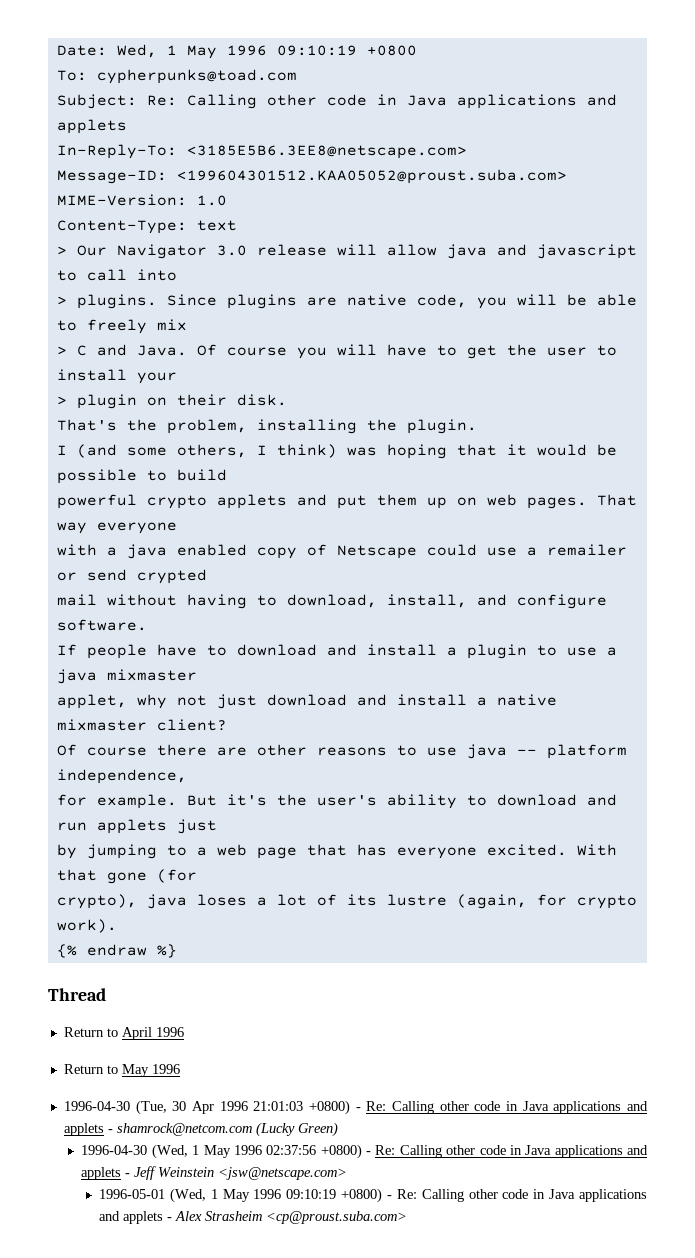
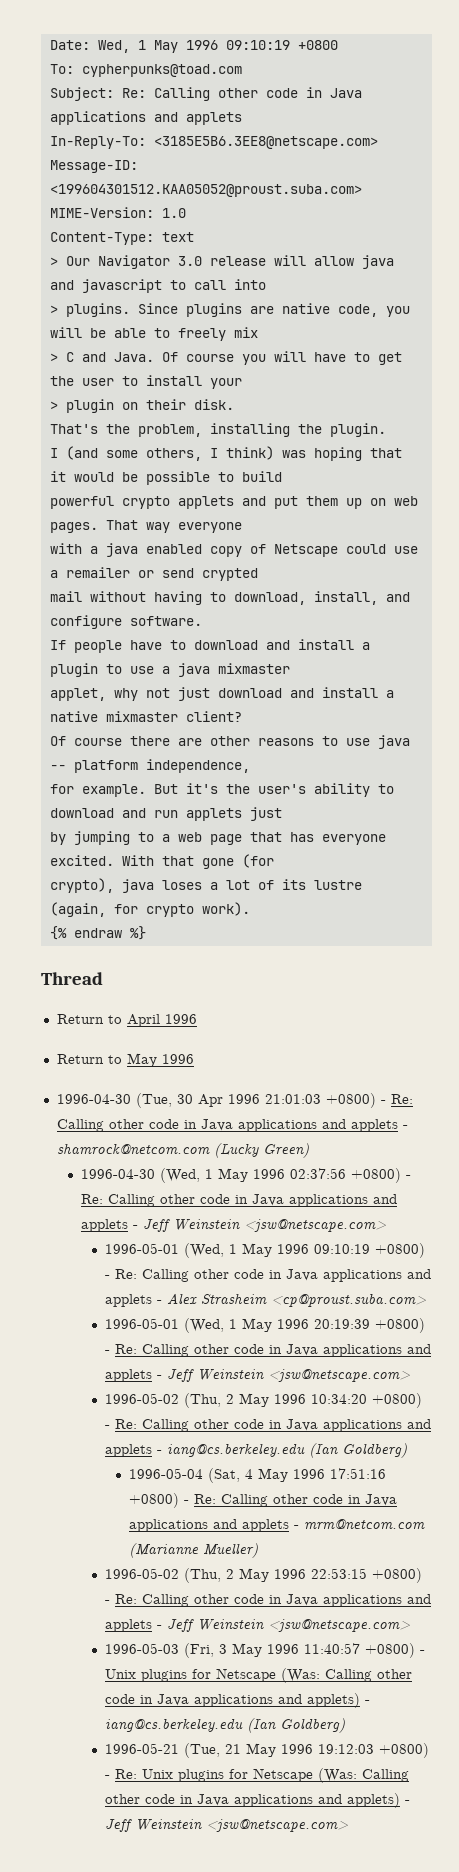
(407, 1217) none -> [105,1318,426,1333] [105,1344,432,1357] [105,1369,411,1382] [105,1393,423,1408] [105,1419,432,1432] [105,1443,408,1458] [129,1468,387,1483] [129,1493,398,1508] [129,1519,426,1532] [129,1543,259,1558] [105,1568,423,1583] [105,1594,432,1607] [105,1619,411,1632] [105,1643,426,1658] [105,1668,413,1683] [105,1693,371,1708] [105,1718,346,1733] [105,1743,430,1758] [105,1768,410,1783] [105,1793,411,1808] [105,1819,349,1832] // 1996-05-01 (Wed, 1 May 1996 20:19:39 +0800) - Re: Calling other code in Java applications and applets - Jeff Weinstein <jsw@netscape.com> // 1996-05-02 (Thu, 2 May 1996 10:34:20 +0800) - Re: Calling other code in Java applications and applets - iang@cs.berkeley.edu (Ian Goldberg) // 1996-05-04 (Sat, 4 May 1996 17:51:16 +0800) - Re: Calling other code in Java applications and applets - mrm@netcom.com (Marianne Mueller) // 1996-05-02 (Thu, 2 May 1996 22:53:15 +0800) - Re: Calling other code in Java applications and applets - Jeff Weinstein <jsw@netscape.com> // 1996-05-03 (Fri, 3 May 1996 11:40:57 +0800) - Unix plugins for Netscape (Was: Calling other code in Java applications and applets) - iang@cs.berkeley.edu (Ian Goldberg) // 1996-05-21 (Tue, 21 May 1996 19:12:03 +0800) - Re: Unix plugins for Netscape (Was: Calling other code in Java applications and applets) - Jeff Weinstein <jsw@netscape.com>

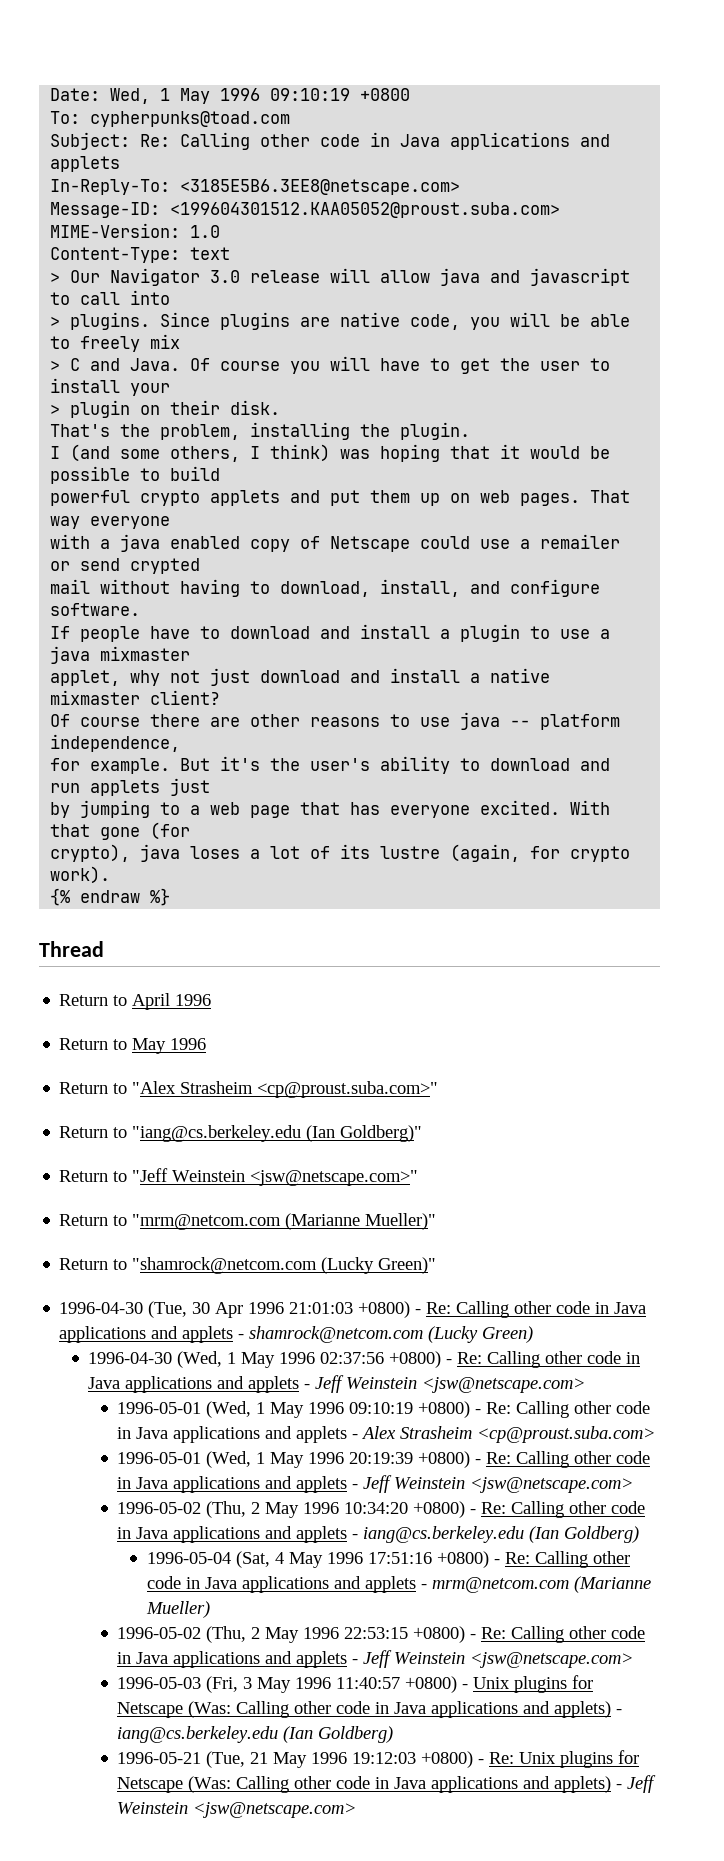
(194, 1059) none -> [59,1081,439,1098] [59,1125,423,1142] [59,1168,419,1186] [59,1213,437,1230] [59,1257,437,1274] // Return to "Alex Strasheim <cp@proust.suba.com>" // Return to "iang@cs.berkeley.edu (Ian Goldberg)" // Return to "Jeff Weinstein <jsw@netscape.com>" // Return to "mrm@netcom.com (Marianne Mueller)" // Return to "shamrock@netcom.com (Lucky Green)"

